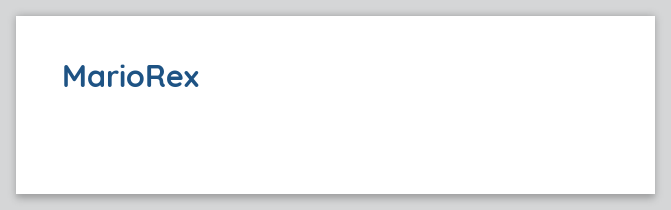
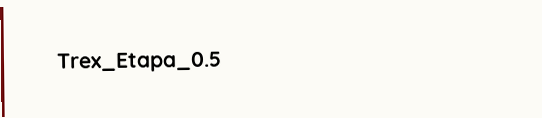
[62,64,199,87] MarioRex -> [56,51,222,73] Trex_Etapa_0.5

